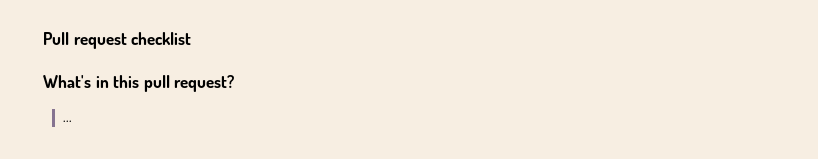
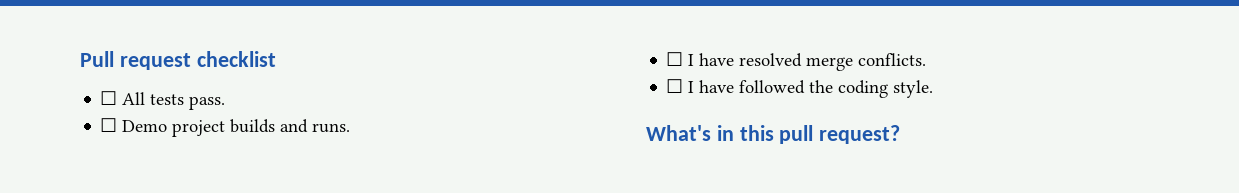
(192, 38) none -> [100,91,226,110] [100,118,351,137] [666,52,927,71] [666,79,934,98] // ☐ All tests pass. // ☐ Demo project builds and runs. // ☐ I have resolved merge conflicts. // ☐ I have followed the coding style.
[62,120,72,122] // ... -> (901, 134) none

